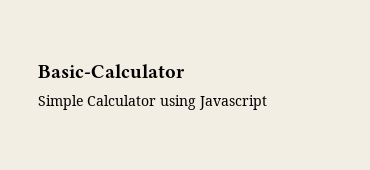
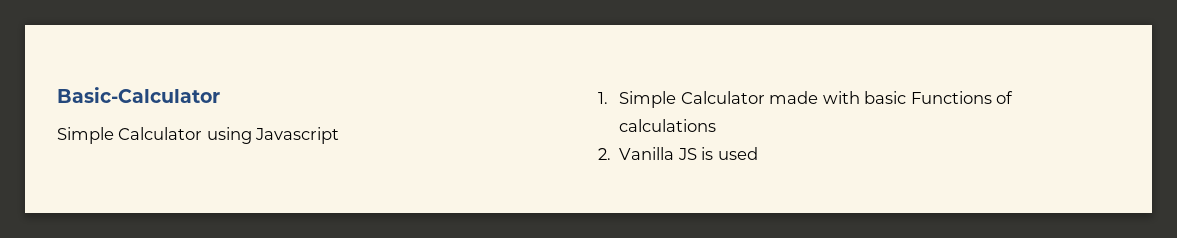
(267, 102) none -> [598,91,1014,108] [619,119,717,132] [598,147,758,160] // 1. Simple Calculator made with basic Functions of calculations // 2. Vanilla JS is used

